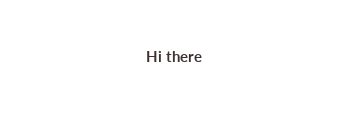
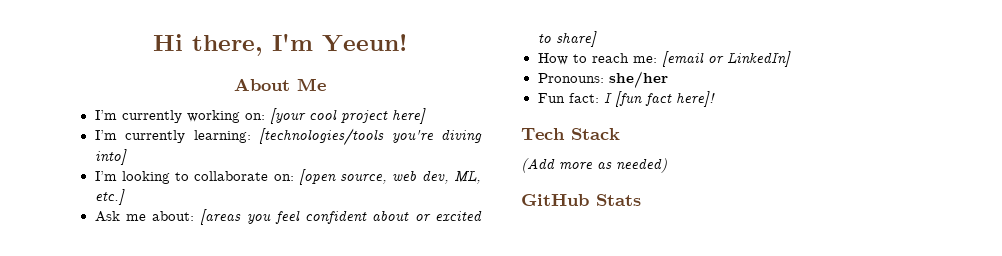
[165,51,202,62] there -> [191,33,407,56] [233,78,326,91] [94,108,426,124] [94,128,482,146] [94,149,127,165] [94,169,481,185] [94,189,125,205] [94,209,482,225] [537,31,597,47] [537,51,791,67] [537,71,668,88] [537,91,715,107] [521,128,620,140] [521,158,667,173] [521,194,641,206] there, I'm Yeeun! // About Me // I’m currently working on: [your cool project here] // I’m currently learning: [technologies/tools you're diving into] // I’m looking to collaborate on: [open source, web dev, ML, etc.] // Ask me about: [areas you feel confident about or excited to share] // How to reach me: [email or LinkedIn] // Pronouns: she/her // Fun fact: I [fun fact here]! // Tech Stack // (Add more as needed) // GitHub Stats

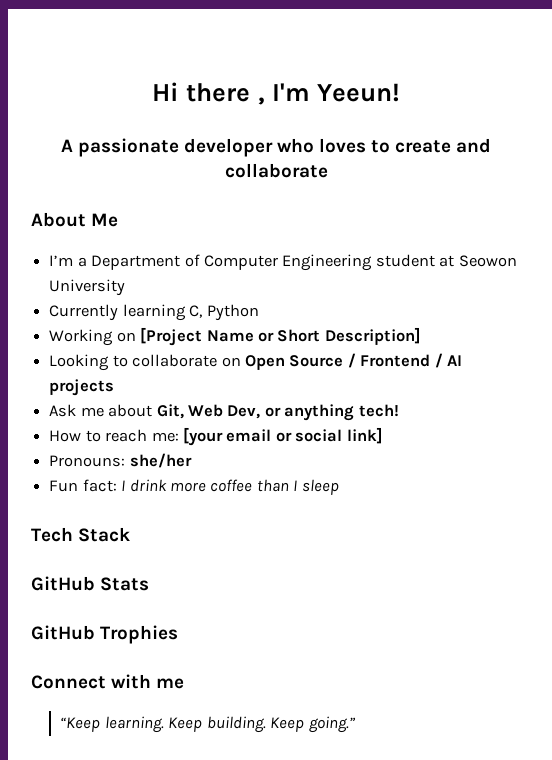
[191,35,263,56] there, -> [186,83,265,105] there ,
[233,78,326,91] [94,108,426,124] [94,128,482,146] [94,149,127,165] [94,169,481,185] [94,189,125,205] [94,209,482,225] [537,31,597,47] About Me // I’m currently working on: [your cool project here] // I’m currently learning: [technologies/tools you're diving into] // I’m looking to collaborate on: [open source, web dev, ML, etc.] // Ask me about: [areas you feel confident about or excited to share] -> [60,138,492,157] [224,163,328,178] [31,212,119,227] [49,254,517,271] [49,279,126,296] [49,304,259,321] [49,327,421,346] [49,353,463,371] [49,379,115,396] [49,404,399,421] A passionate developer who loves to create and collaborate // About Me // I’m a Department of Computer Engineering student at Seowon University // Currently learning C, Python // Working on [Project Name or Short Description] // Looking to collaborate on Open Source / Frontend / AI projects // Ask me about Git, Web Dev, or anything tech!
[661,51,791,67] [email or LinkedIn] -> [182,427,383,446] [your email or social link]
[614,91,715,107] [521,128,620,140] [521,158,667,173] [521,194,641,206] [fun fact here]! // Tech Stack // (Add more as needed) // GitHub Stats -> [129,479,339,495] [31,527,131,542] [31,576,150,591] [31,625,179,644] [31,674,185,689] [60,716,356,733] drink more coffee than I sleep // Tech Stack // GitHub Stats // GitHub Trophies // Connect with me // “Keep learning. Keep building. Keep going.”

